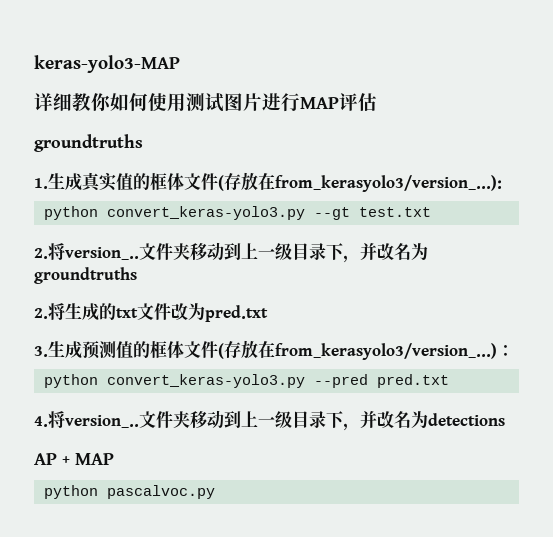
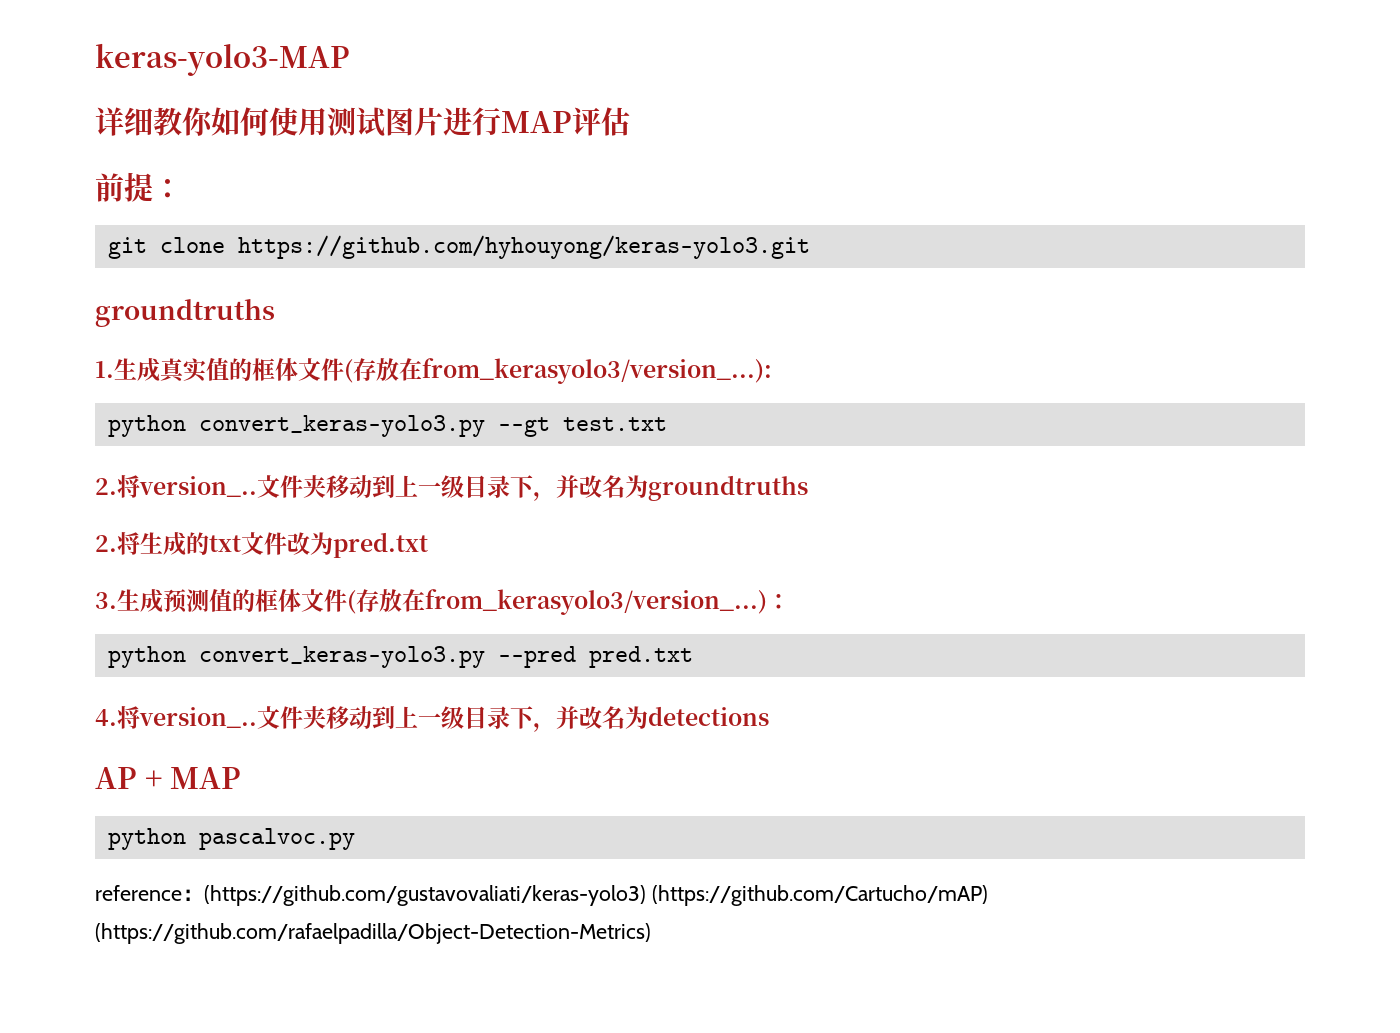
(377, 102) none -> [95,172,182,202] [107,235,810,259] // 前提： // git clone https://github.com/hyhouyong/keras-yolo3.git
(215, 492) none -> [95,885,988,906] [95,923,651,944] // reference：(https://github.com/gustavovaliati/keras-yolo3) (https://github.com/Cartucho/mAP) (https://github.com/rafaelpadilla/Object-Detection-Metrics)

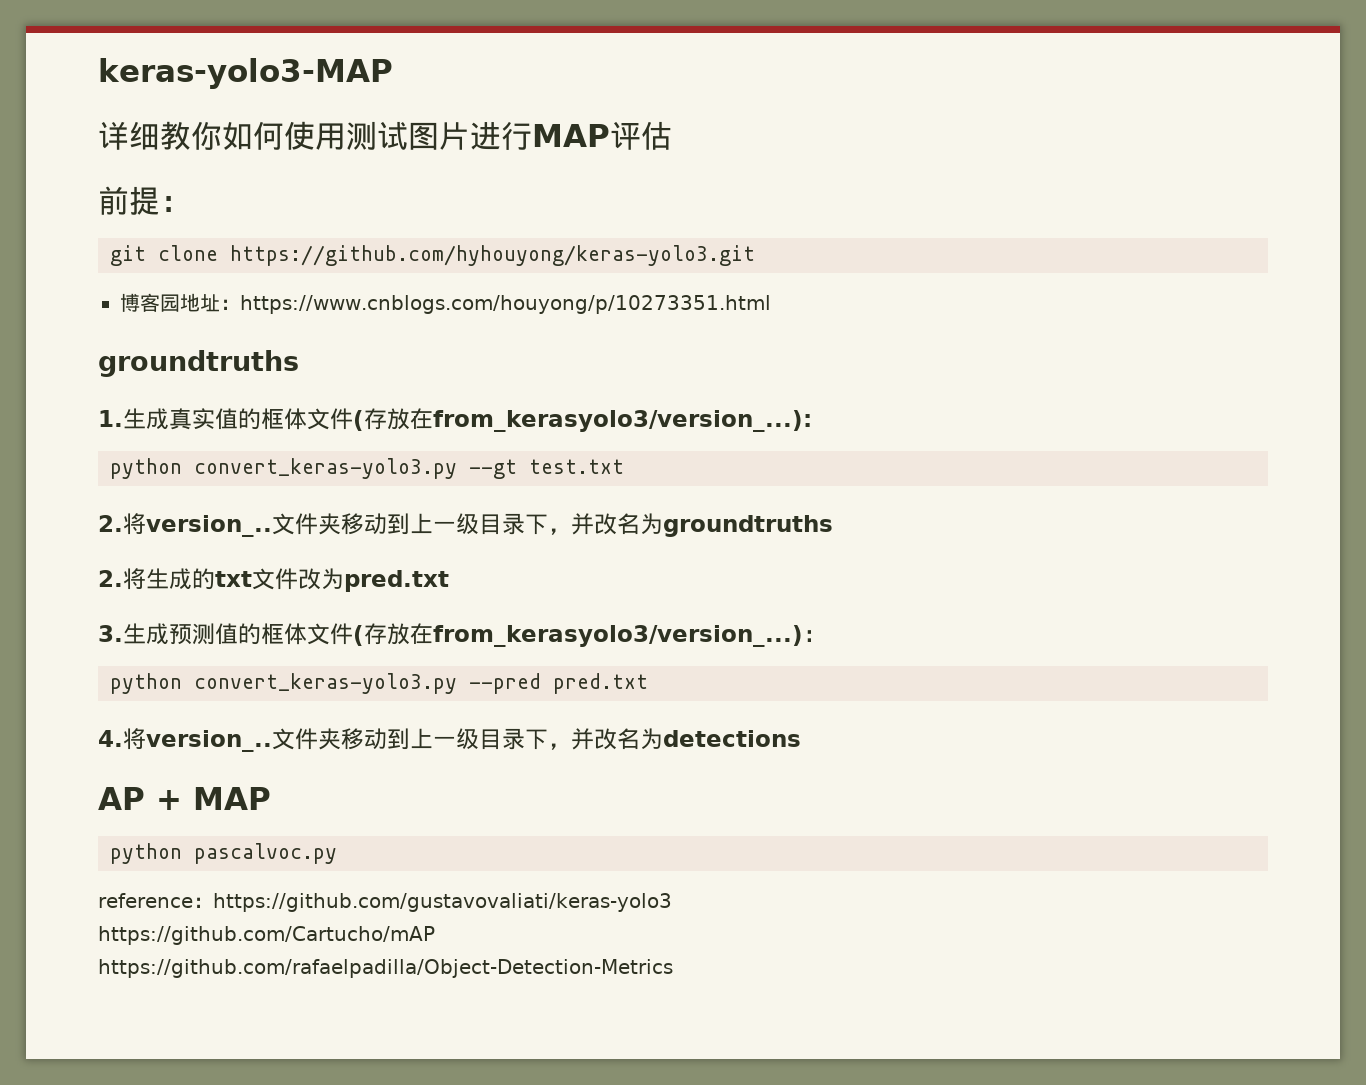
(810, 247) none -> [120,293,771,314] // 博客园地址：https://www.cnblogs.com/houyong/p/10273351.html
[204,885,988,906] [95,923,651,944] (https://github.com/gustavovaliati/keras-yolo3) (https://github.com/Cartucho/mAP) (https://github.com/rafaelpadilla/Object-Detection-Metrics) -> [213,893,672,912] [98,926,435,945] [98,959,673,978] https://github.com/gustavovaliati/keras-yolo3 // https://github.com/Cartucho/mAP // https://github.com/rafaelpadilla/Object-Detection-Metrics

